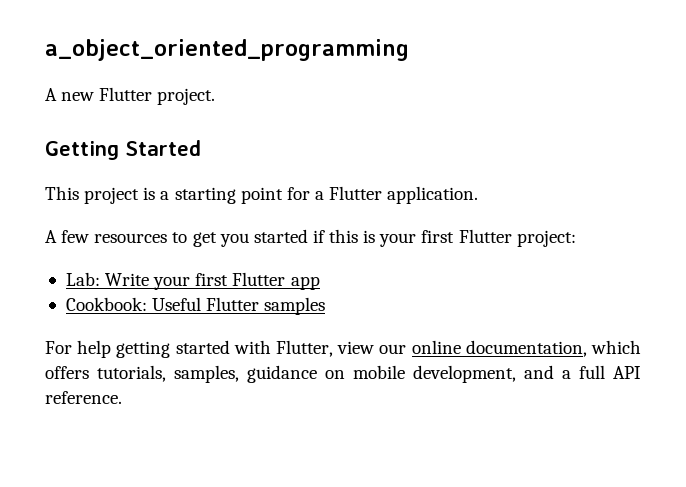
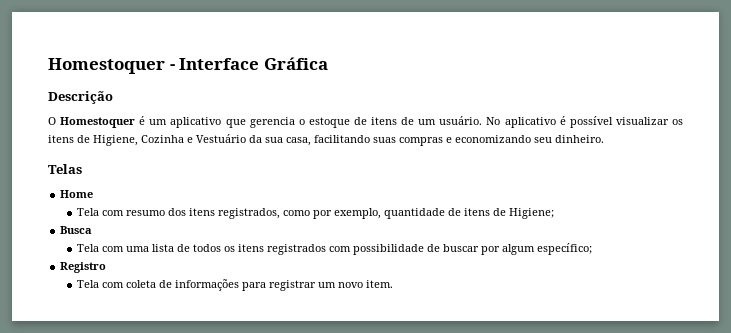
[45,39,409,61] [45,87,216,105] [45,140,201,160] [45,186,479,204] [45,229,576,247] [65,272,320,290] [65,297,326,315] [45,340,641,358] [45,365,641,383] [45,391,122,404] a_object_oriented_programming // A new Flutter project. // Getting Started // This project is a starting point for a Flutter application. // A few resources to get you started if this is your first Flutter project: // Lab: Write your first Flutter app // Cookbook: Useful Flutter samples // For help getting started with Flutter, view our online documentation, which offers tutorials, samples, guidance on mobile development, and a full API reference. -> [48,57,328,74] [48,91,113,104] [48,116,683,128] [48,134,604,146] [48,164,82,174] [60,190,94,198] [77,208,555,219] [60,226,93,234] [77,243,593,255] [60,262,107,273] [77,279,394,291] Homestoquer - Interface Gráfica // Descrição // O Homestoquer é um aplicativo que gerencia o estoque de itens de um usuário. No aplicativo é possível visualizar os itens de Higiene, Cozinha e Vestuário da sua casa, facilitando suas compras e economizando seu dinheiro. // Telas // Home // Tela com resumo dos itens registrados, como por exemplo, quantidade de itens de Higiene; // Busca // Tela com uma lista de todos os itens registrados com possibilidade de buscar por algum específico; // Registro // Tela com coleta de informações para registrar um novo item.

